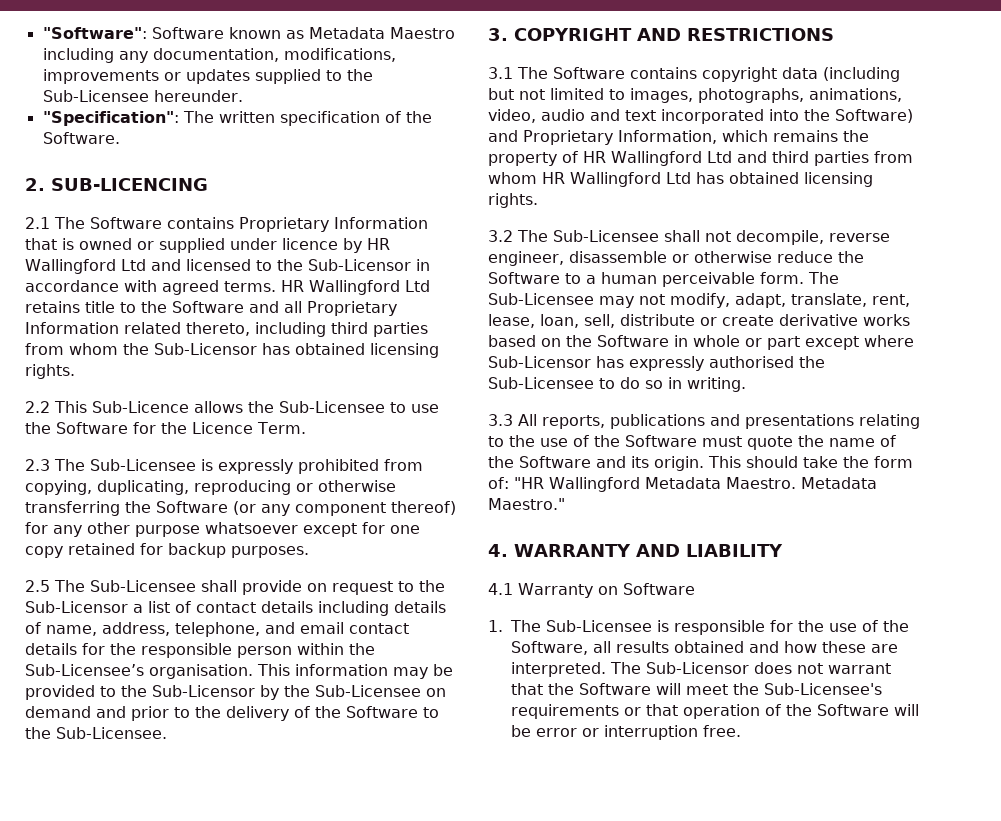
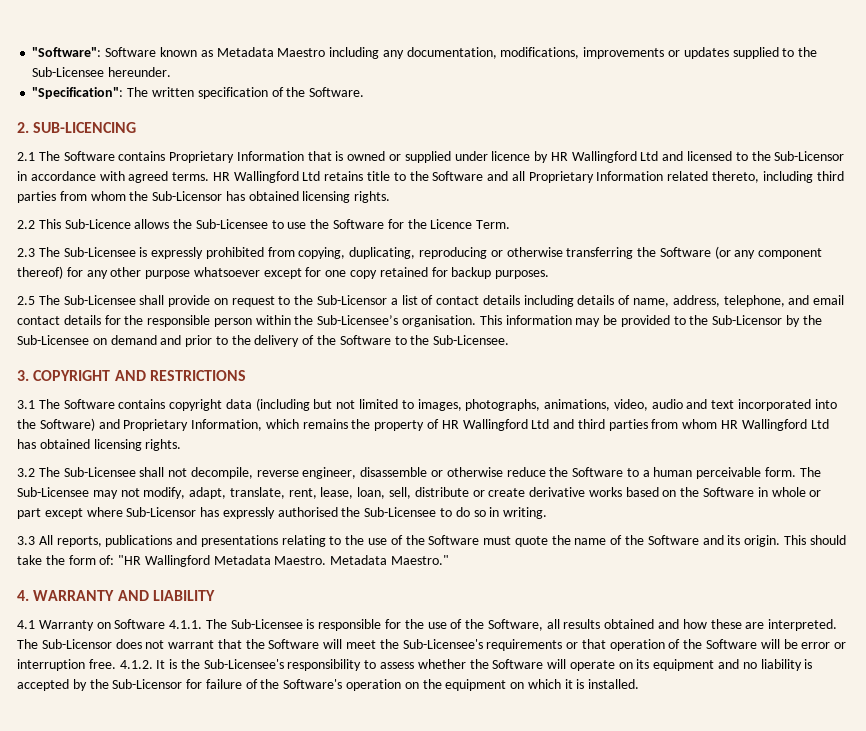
[488,620,503,632] // 1. -> [169,620,203,629] 4.1.1.
(741, 731) none -> [119,659,813,671] [17,679,640,691] 4.1.2. It is the Sub-Licensee's responsibility to assess whether the Software will operate on its equipment and no liability is accepted by the Sub-Licensor for failure of the Software's operation on the equipment on which it is installed.

